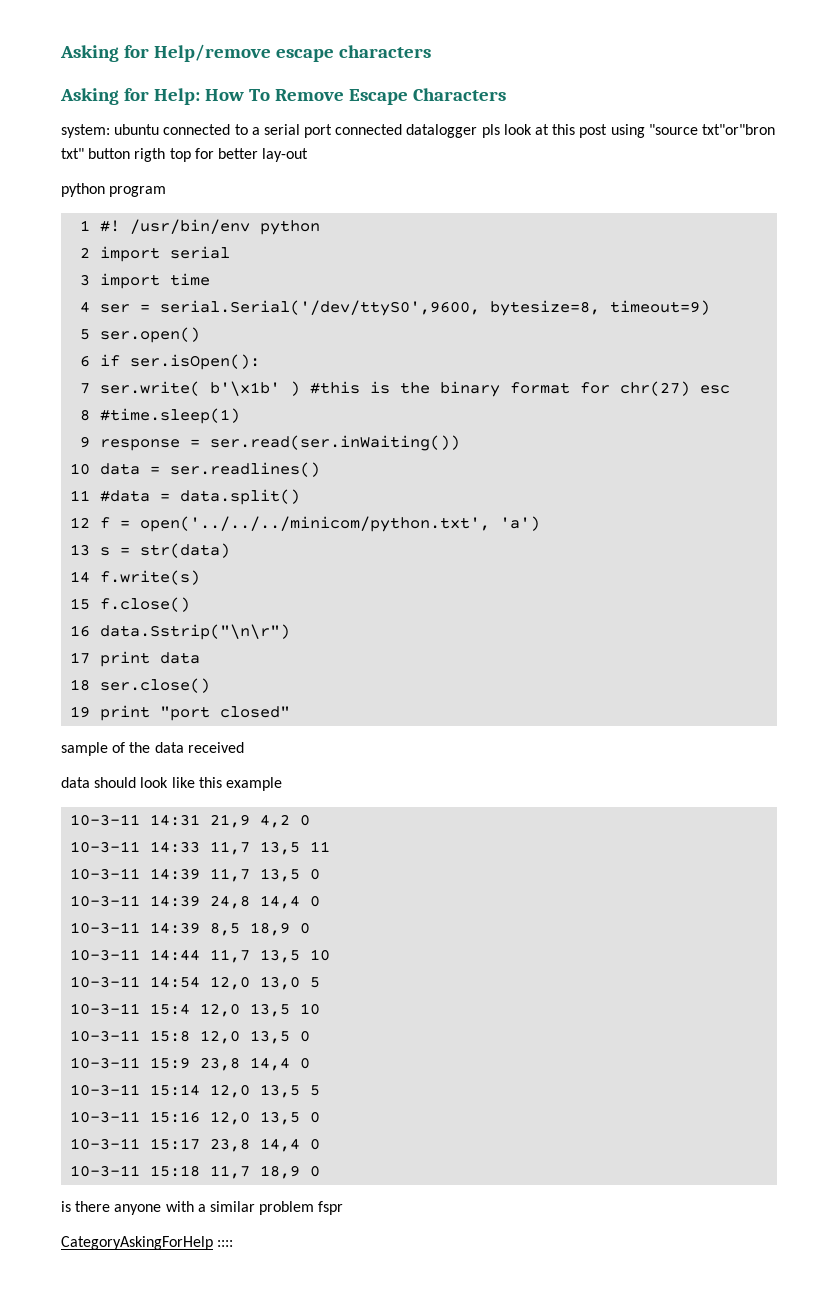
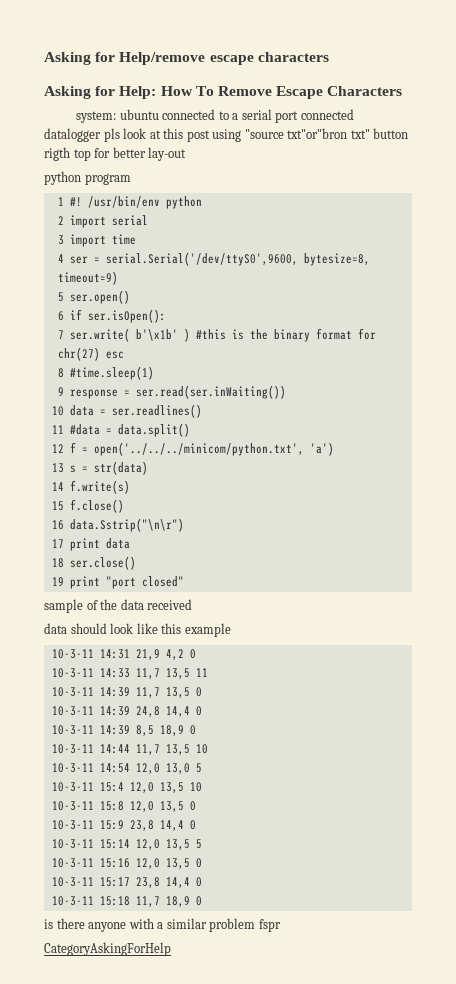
[217,1240,234,1247] :::: -> (171, 949) none

